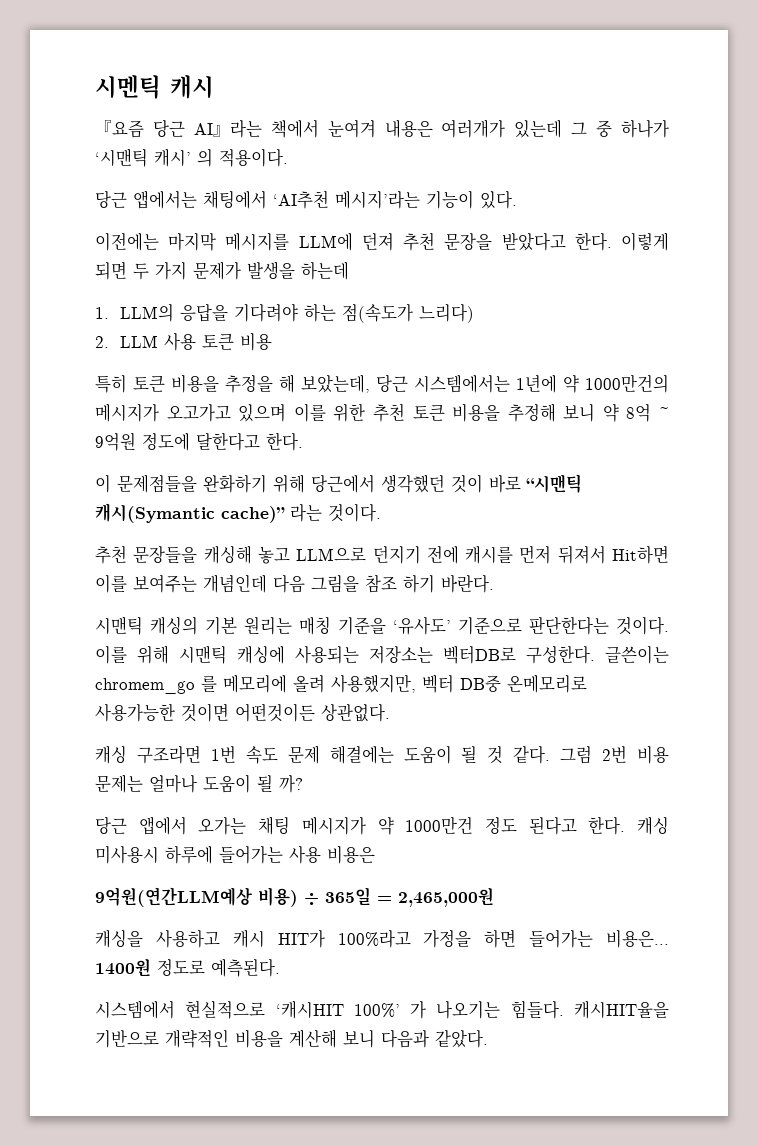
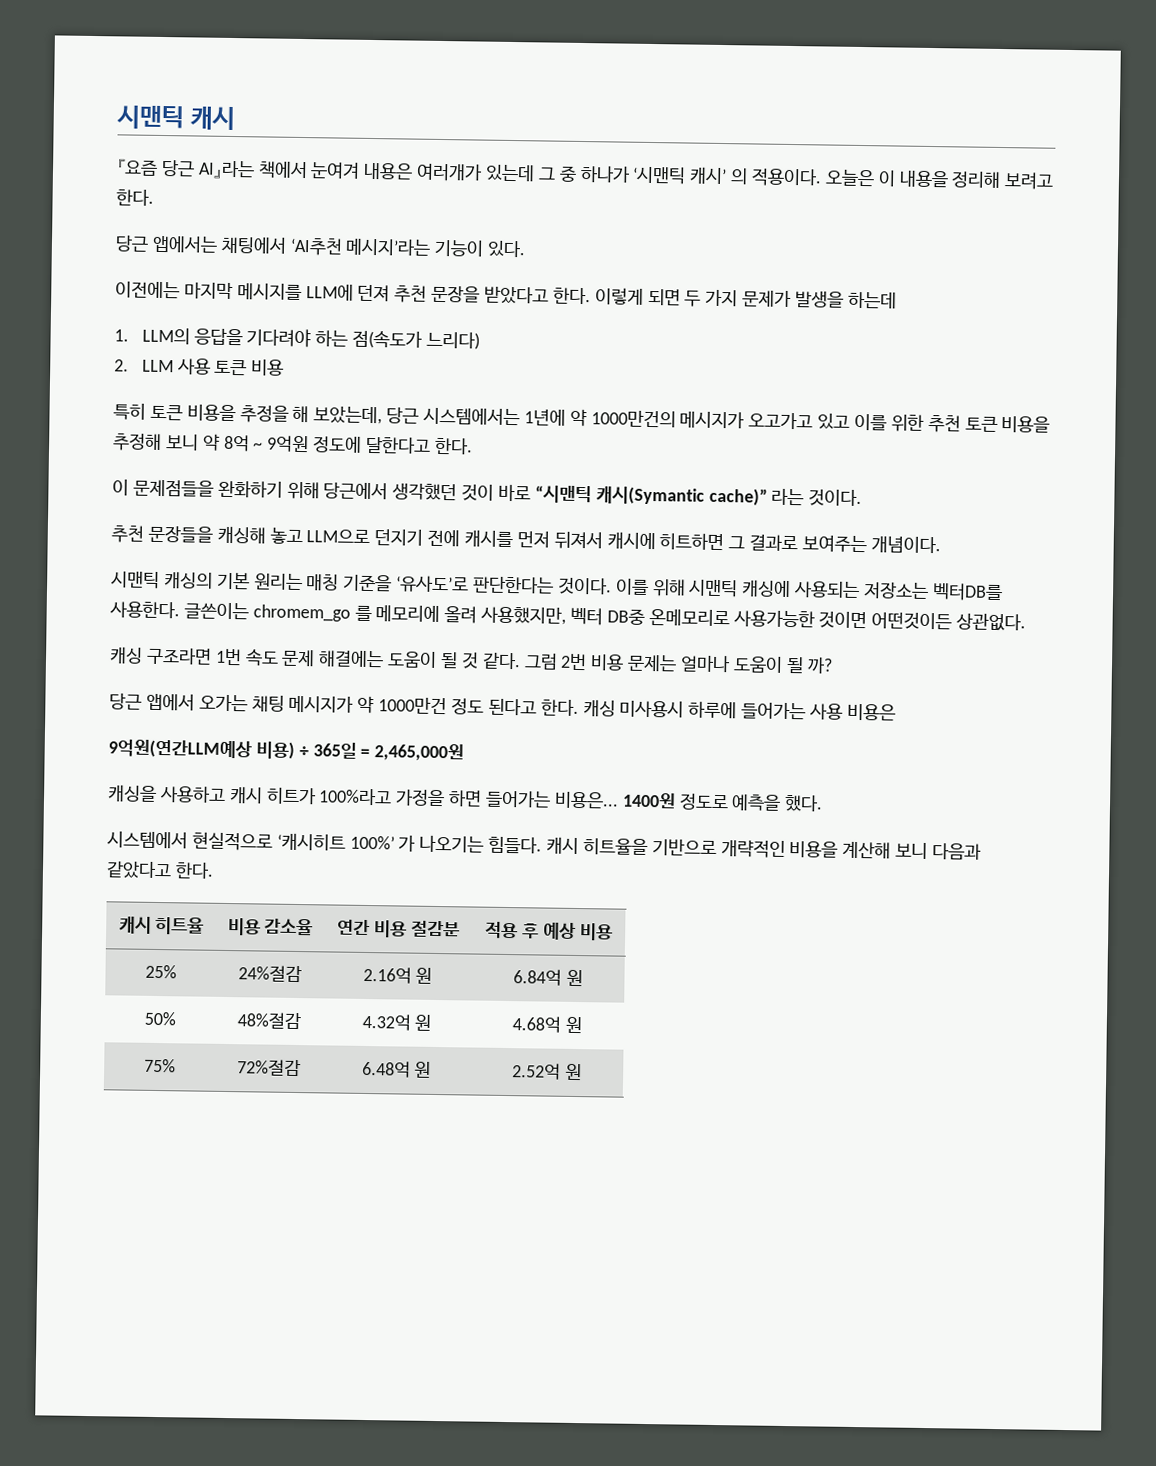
[95,75,161,99] 시멘틱 -> [116,105,184,130] 시맨틱
(288, 157) none -> [824,169,1055,190] [116,189,154,206] 오늘은 이 내용을 정리해 보려고 한다.
[238,403,287,422] 있으며 -> [817,413,851,430] 있고
[612,545,670,564] [95,574,494,593] Hit하면 이를 보여주는 개념인데 다음 그림을 참조 하기 바란다. -> [606,531,941,554] 캐시에 히트하면 그 결과로 보여주는 개념이다.
[393,616,522,635] ‘유사도’ 기준으로 -> [396,575,470,593] ‘유사도’로
[443,645,595,664] 벡터DB로 구성한다. -> [931,583,1003,602] [109,601,180,619] 벡터DB를 사용한다.
[277,930,325,948] HIT가 -> [265,787,317,805] 히트가
[211,959,280,977] 예측된다. -> [731,794,824,812] 예측을 했다.
[275,1001,344,1019] ‘캐시HIT -> [276,832,346,851] ‘캐시히트
[574,1001,669,1019] 캐시HIT율을 -> [546,836,648,856] 캐시 히트율을
[435,1029,488,1048] 같았다. -> [106,861,214,880] [118,916,205,935] [227,918,314,936] [337,919,460,938] [485,921,613,941] [144,964,177,979] [237,965,302,983] [362,966,433,984] [513,969,583,987] [143,1011,176,1026] [236,1012,301,1030] [361,1013,432,1031] [512,1016,582,1034] [143,1058,176,1073] [236,1059,301,1077] [361,1060,432,1078] [512,1063,582,1081] 같았다고 한다. // 캐시 히트율 | 비용 감소율 | 연간 비용 절감분 | 적용 후 예상 비용 // 25% | 24%절감 | 2.16억 원 | 6.84억 원 // 50% | 48%절감 | 4.32억 원 | 4.68억 원 // 75% | 72%절감 | 6.48억 원 | 2.52억 원

